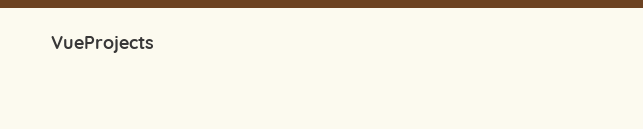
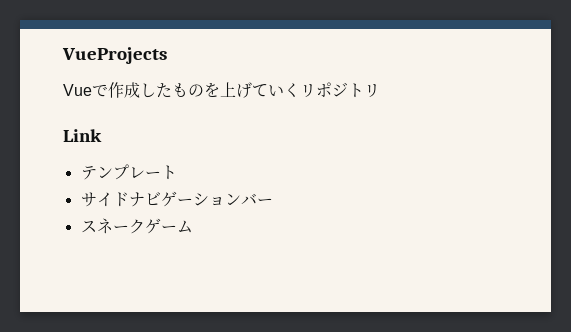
(154, 44) none -> [63,82,380,98] [63,129,102,142] [80,164,177,180] [80,191,273,207] [80,218,193,234] // Vueで作成したものを上げていくリポジトリ // Link // テンプレート // サイドナビゲーションバー // スネークゲーム

